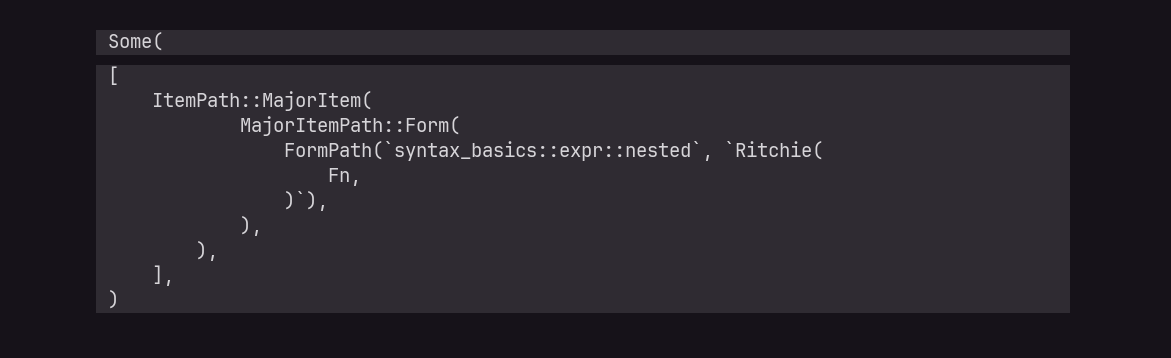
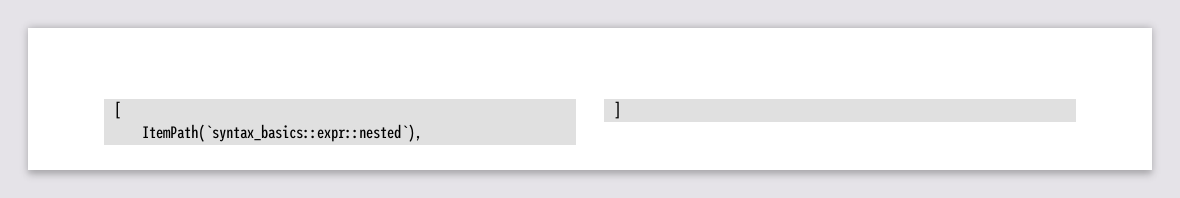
[107,32,163,51] Some( // -> (114, 110) none
[151,91,372,111] [239,116,460,136] [283,141,823,161] [327,168,361,186] [283,191,328,211] [239,216,262,236] [195,241,218,261] [151,265,174,286] [107,290,119,309] ItemPath::MajorItem( // MajorItemPath::Form( // FormPath(`syntax_basics::expr::nested`, `Ritchie( // Fn, // )`), // ), // ), // ], // ) -> [142,124,423,142] [614,101,622,119] ItemPath(`syntax_basics::expr::nested`), // ]

